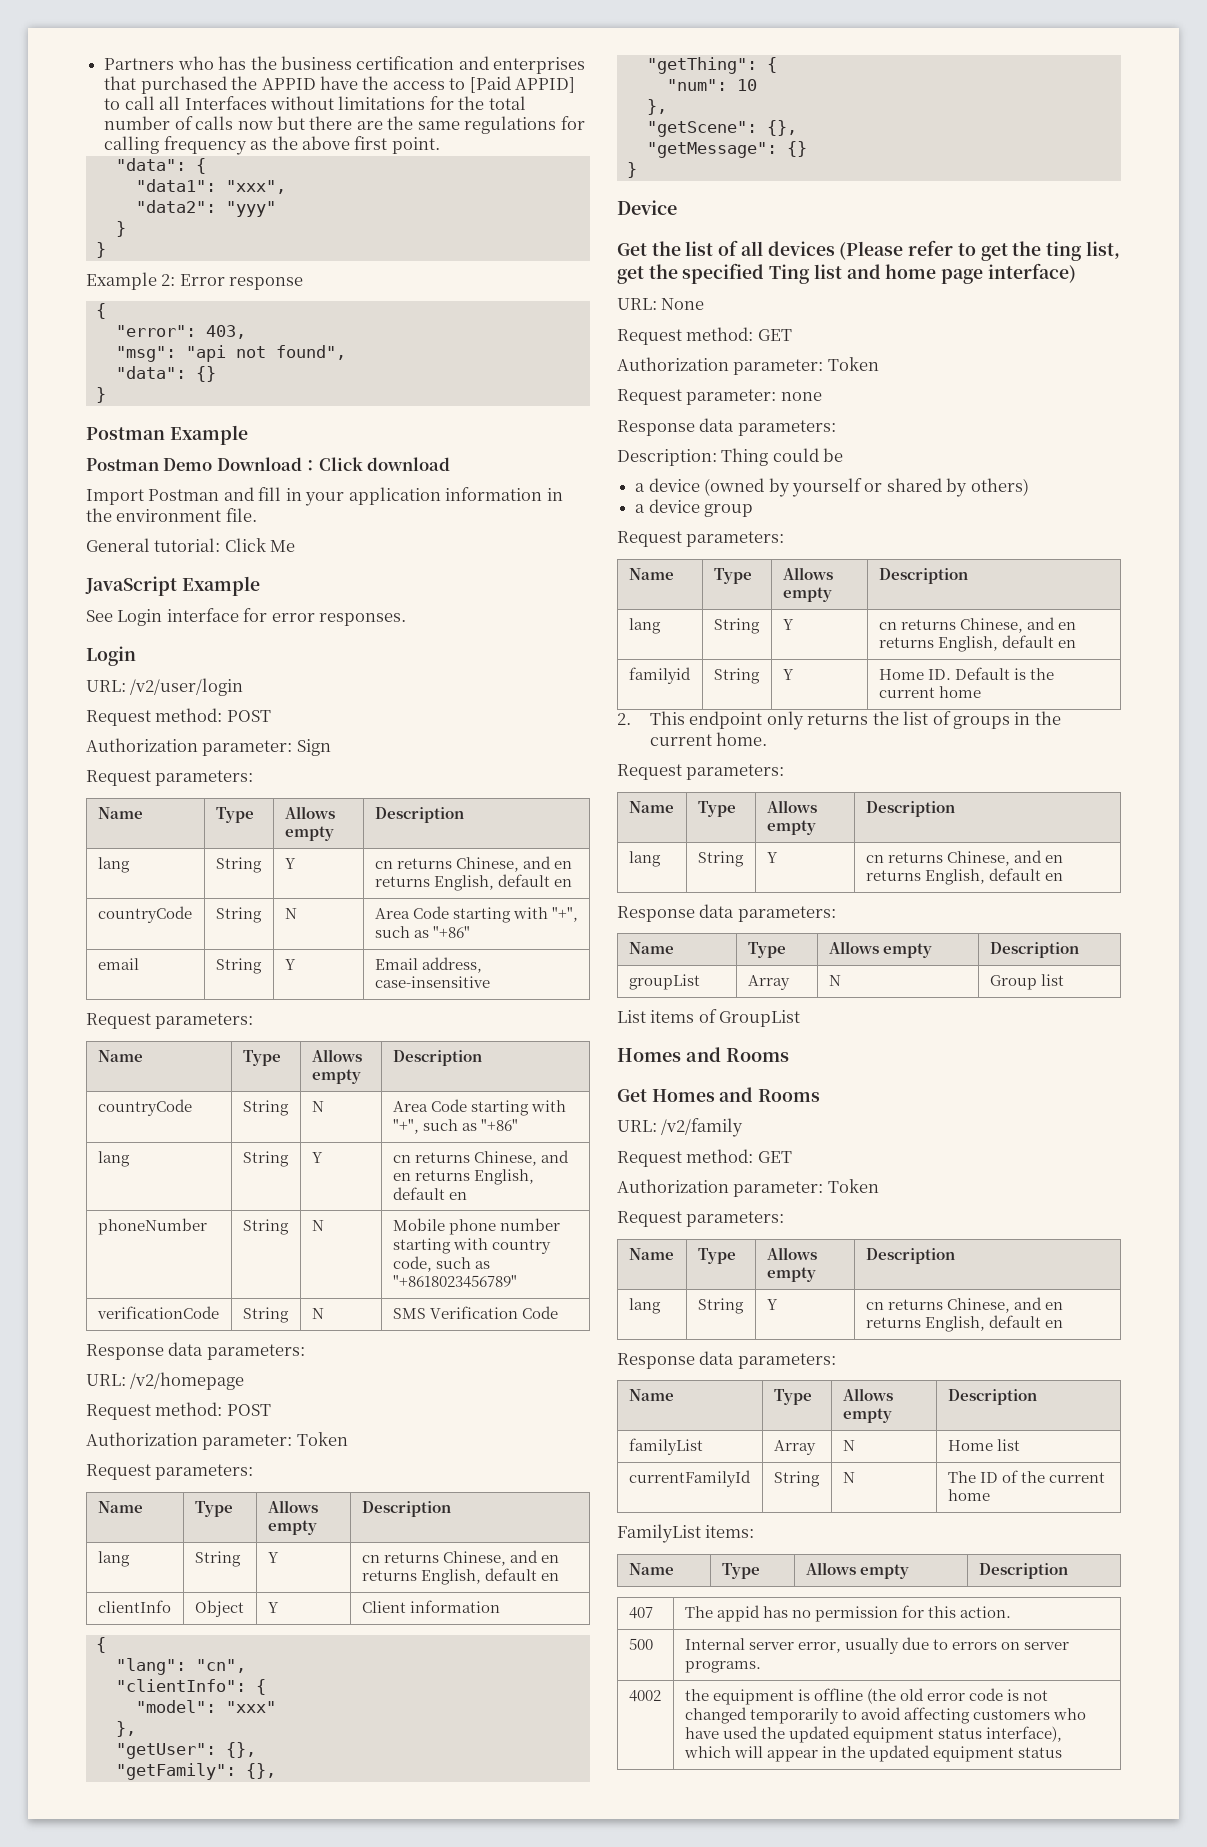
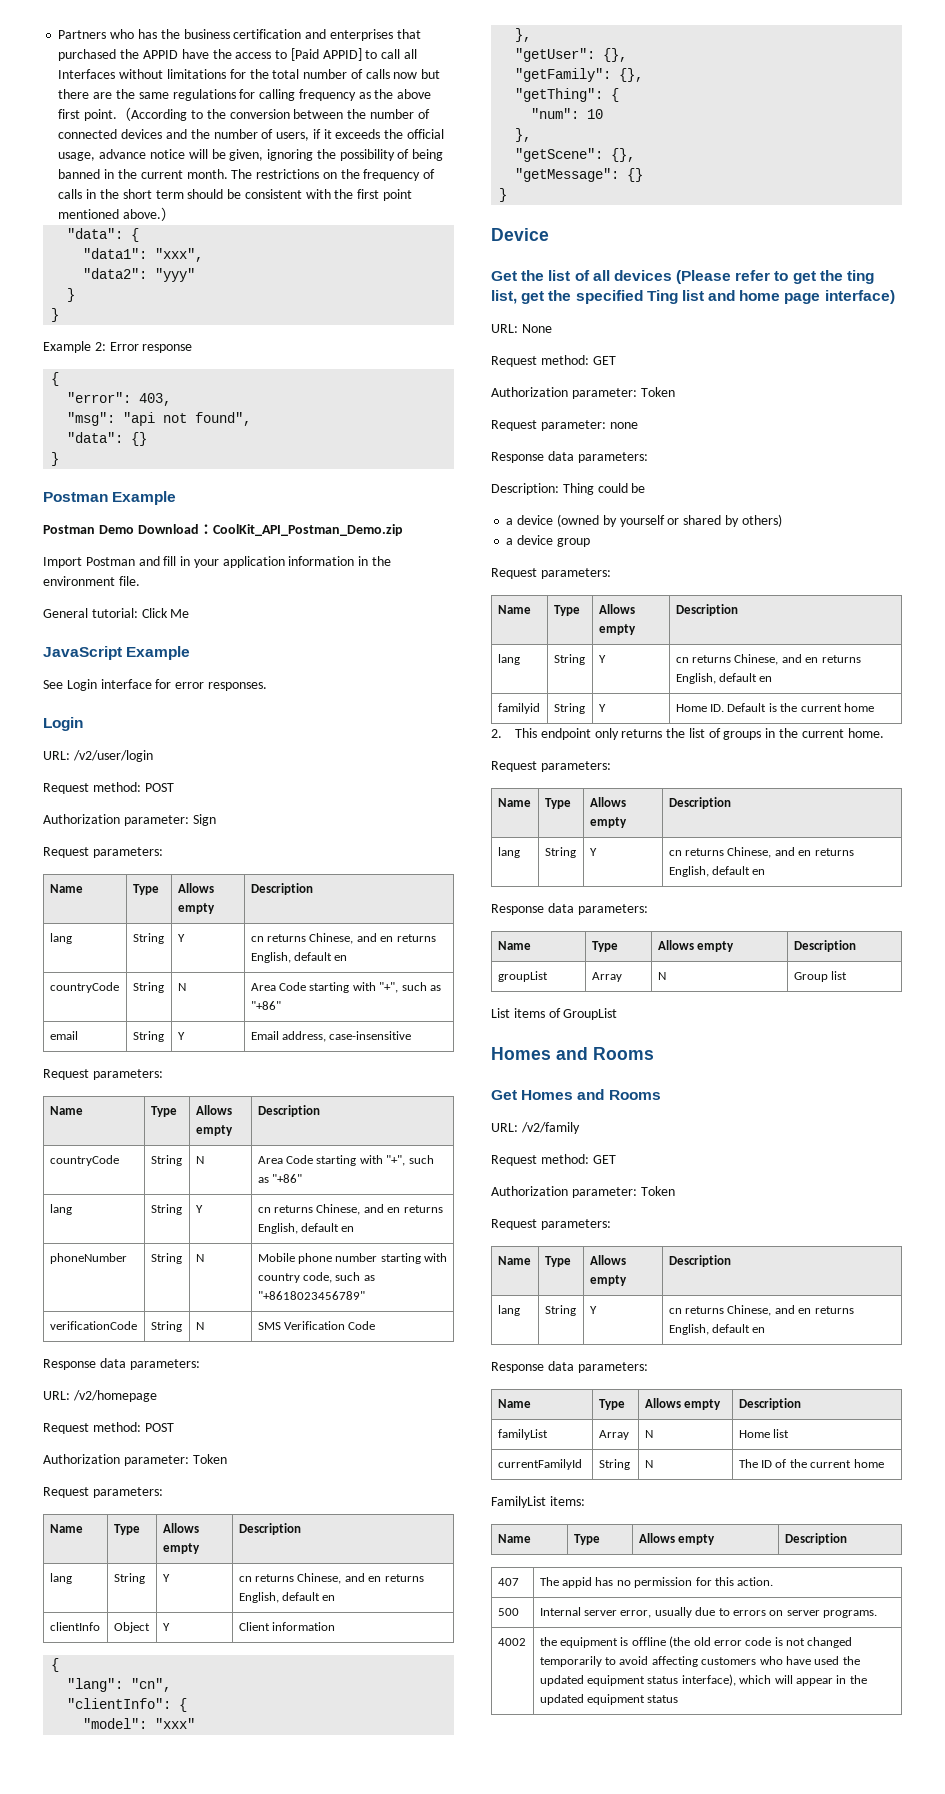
(440, 145) none -> [117,107,430,121] [58,129,444,141] [58,149,444,161] [58,169,436,181] [58,189,412,201] [58,207,176,221] （According to the conversion between the number of connected devices and the number of users, if it exceeds the official usage, advance notice will be given, ignoring the possibility of being banned in the current month. The restrictions on the frequency of calls in the short term should be consistent with the first point mentioned above.）
[318,457,451,471] Click download -> [212,524,403,536] CoolKit_API_Postman_Demo.zip

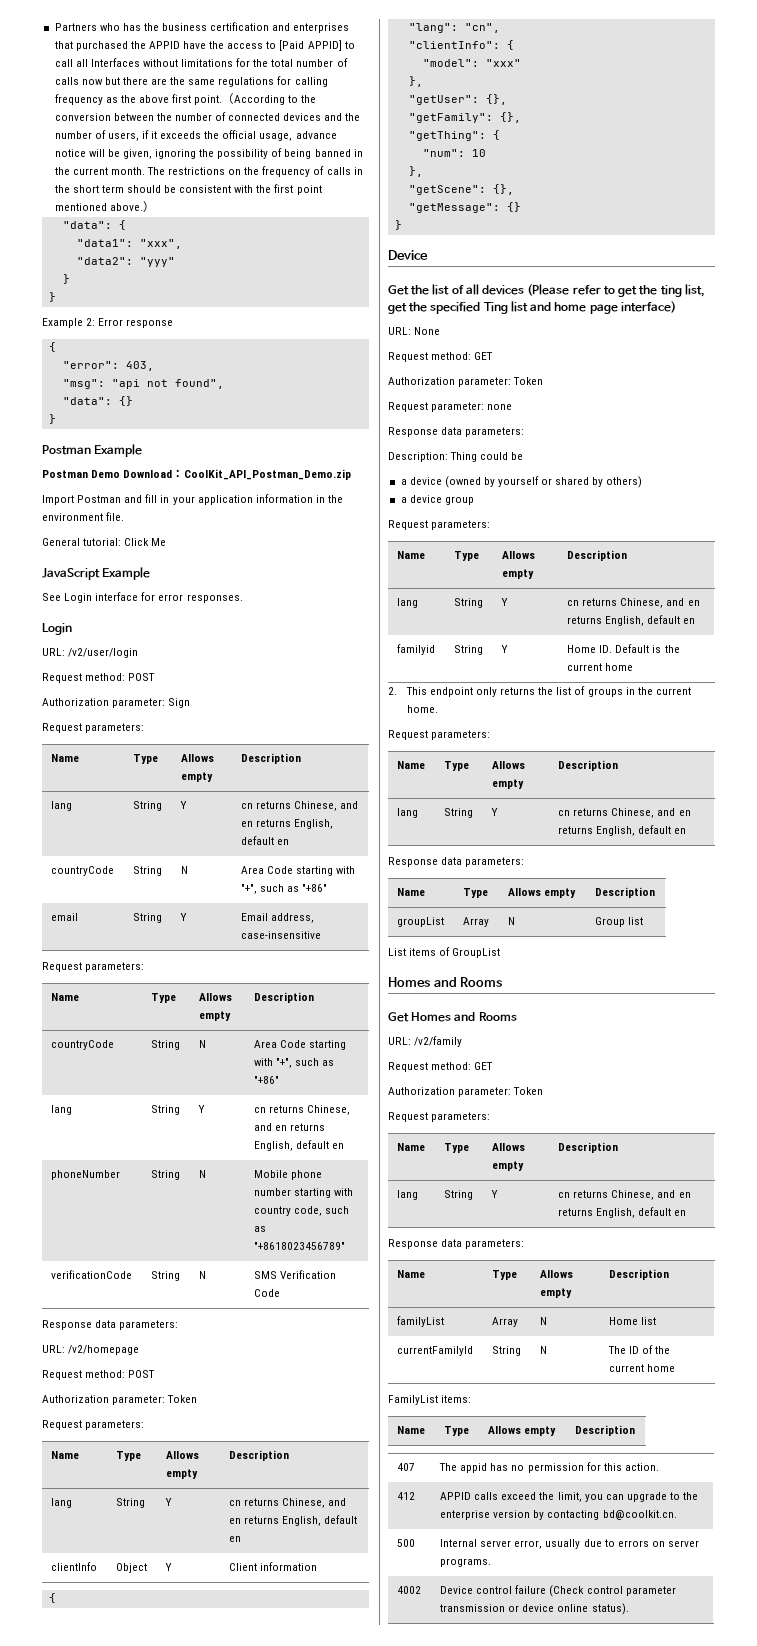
(774, 1581) none -> [397,1492,416,1500] [440,1492,699,1502] [440,1510,677,1520] // 412 | APPID calls exceed the limit, you can upgrade to the enterprise version by contacting bd@coolkit.cn.
[539,1636,853,1648] [539,1656,860,1667] [539,1674,867,1686] [539,1694,679,1705] the equipment is offline (the old error code is not changed temporarily to avoid affecting customers who have used the updated equipment status interface), which will appear in the updated equipment status -> [440,1585,676,1597] [440,1603,629,1615] Device control failure (Check control parameter transmission or device online status).

